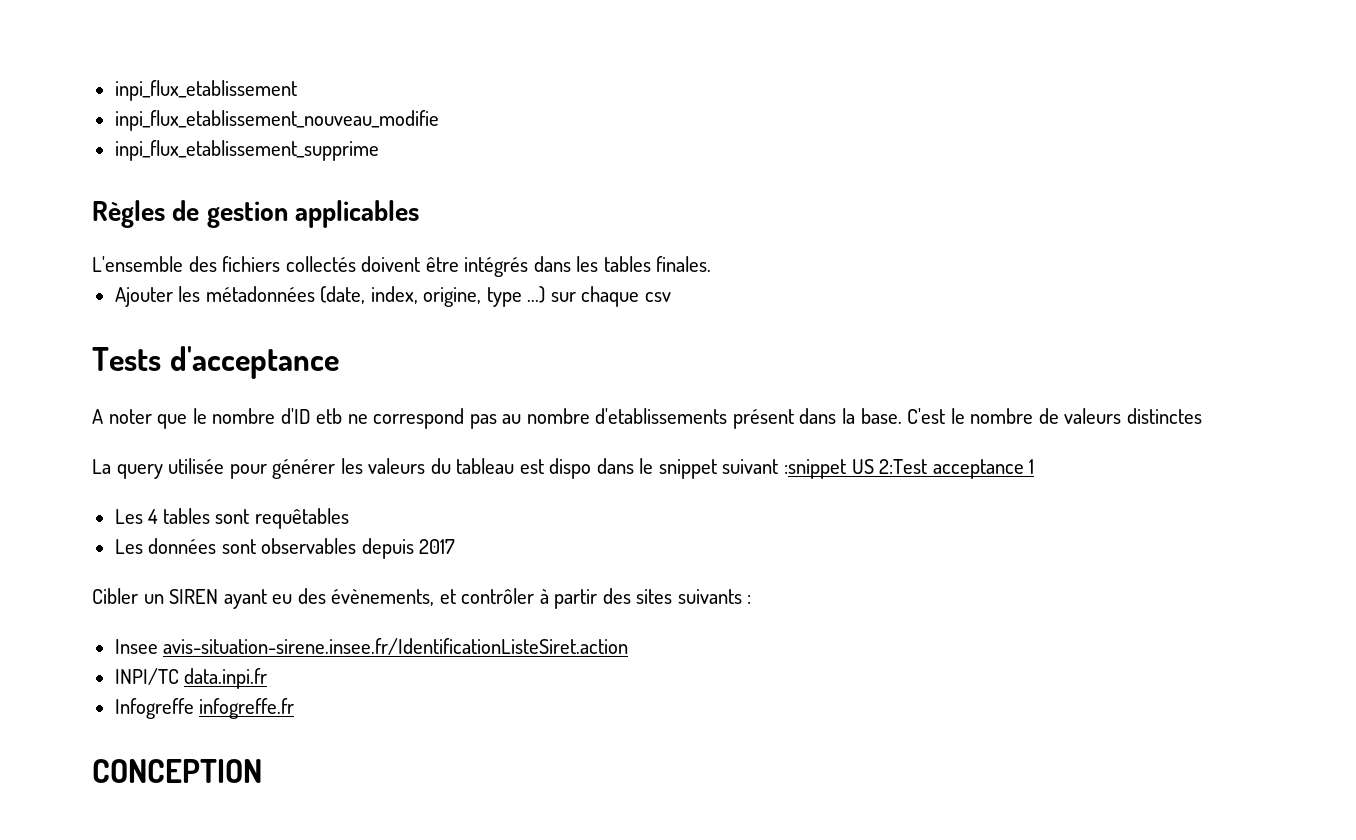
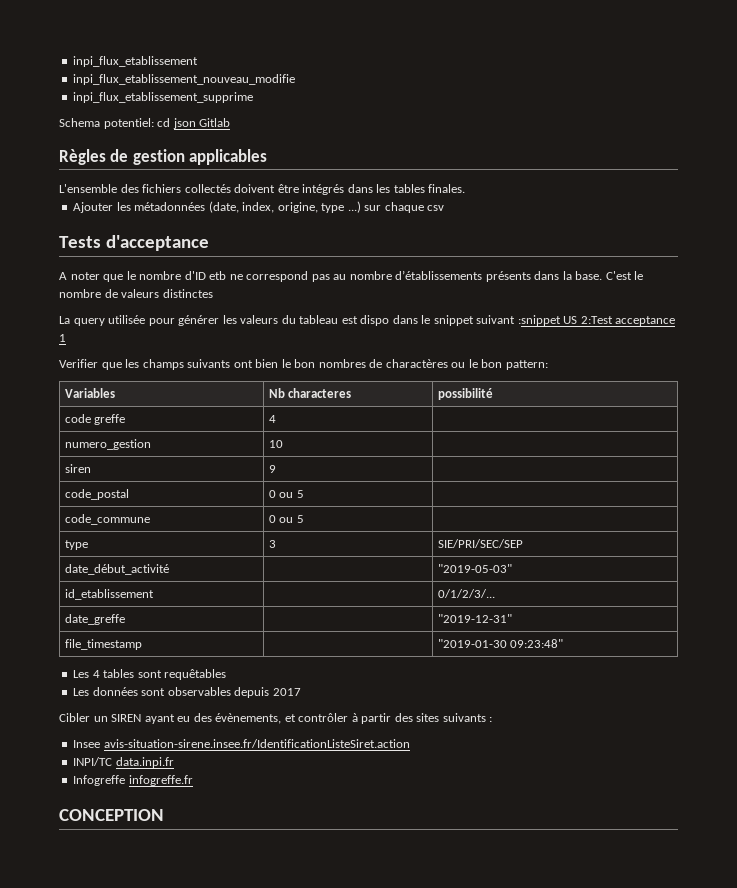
(379, 150) none -> [59,118,231,129] // Schema potentiel: cd json Gitlab
[595,408,794,429] d'etablissements présent -> [395,270,531,282] d’établissements présents
(1035, 466) none -> [59,359,548,370] [64,388,115,398] [268,388,352,398] [437,388,493,400] [64,414,126,425] [268,415,276,423] [64,439,151,450] [268,440,283,448] [64,464,91,473] [268,465,276,473] [64,489,129,500] [268,490,304,498] [64,514,150,525] [268,515,304,523] [64,540,88,550] [268,540,276,548] [437,539,523,548] [64,564,169,575] [437,564,512,573] [64,589,154,600] [437,589,495,598] [64,614,125,625] [437,614,512,623] [64,639,142,650] [437,639,564,648] // Verifier que les champs suivants ont bien le bon nombres de charactères ou le bon pattern: // Variables | Nb characteres | possibilité // code greffe | 4 | // numero_gestion | 10 | // siren | 9 | // code_postal | 0 ou 5 | // code_commune | 0 ou 5 | // type | 3 | SIE/PRI/SEC/SEP // date_début_activité | | "2019-05-03" // id_etablissement | | 0/1/2/3/... // date_greffe | | "2019-12-31" // file_timestamp | | "2019-01-30 09:23:48"

